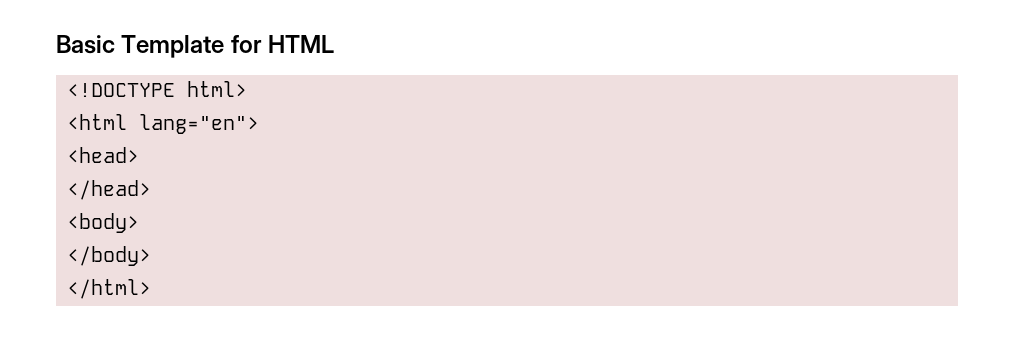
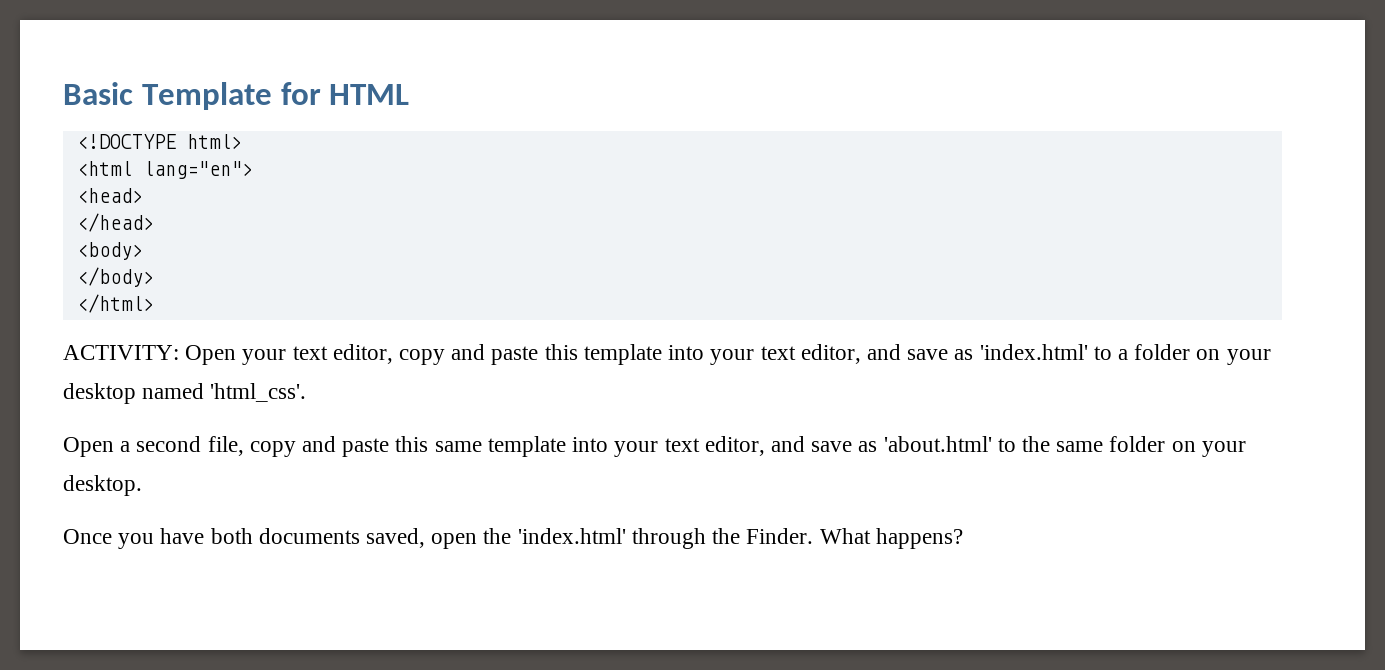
(152, 289) none -> [63,344,1271,365] [63,383,307,404] [63,436,1246,457] [63,475,142,496] [63,528,963,549] // ACTIVITY: Open your text editor, copy and paste this template into your text editor, and save as 'index.html' to a folder on your desktop named 'html_css'. // Open a second file, copy and paste this same template into your text editor, and save as 'about.html' to the same folder on your desktop. // Once you have both documents saved, open the 'index.html' through the Finder. What happens?

